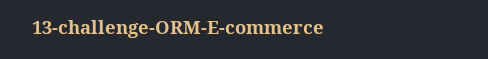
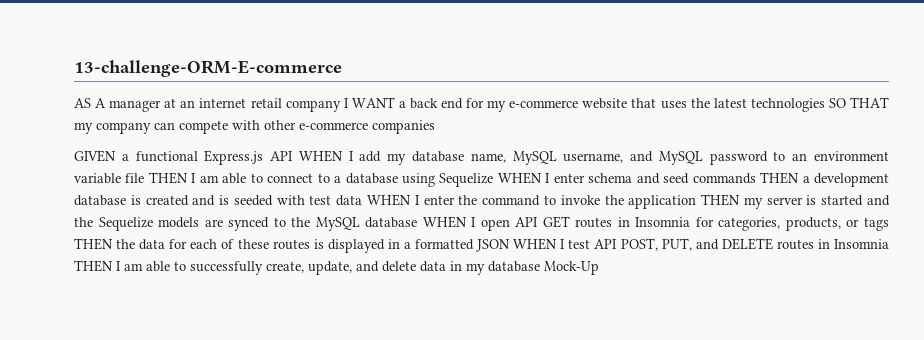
(324, 29) none -> [74,97,889,112] [74,120,435,134] [74,150,890,165] [74,172,890,187] [74,194,890,209] [74,216,889,231] [74,238,890,253] [74,260,599,275] // AS A manager at an internet retail company I WANT a back end for my e-commerce website that uses the latest technologies SO THAT my company can compete with other e-commerce companies // GIVEN a functional Express.js API WHEN I add my database name, MySQL username, and MySQL password to an environment variable file THEN I am able to connect to a database using Sequelize WHEN I enter schema and seed commands THEN a development database is created and is seeded with test data WHEN I enter the command to invoke the application THEN my server is started and the Sequelize models are synced to the MySQL database WHEN I open API GET routes in Insomnia for categories, products, or tags THEN the data for each of these routes is displayed in a formatted JSON WHEN I test API POST, PUT, and DELETE routes in Insomnia THEN I am able to successfully create, update, and delete data in my database Mock-Up

